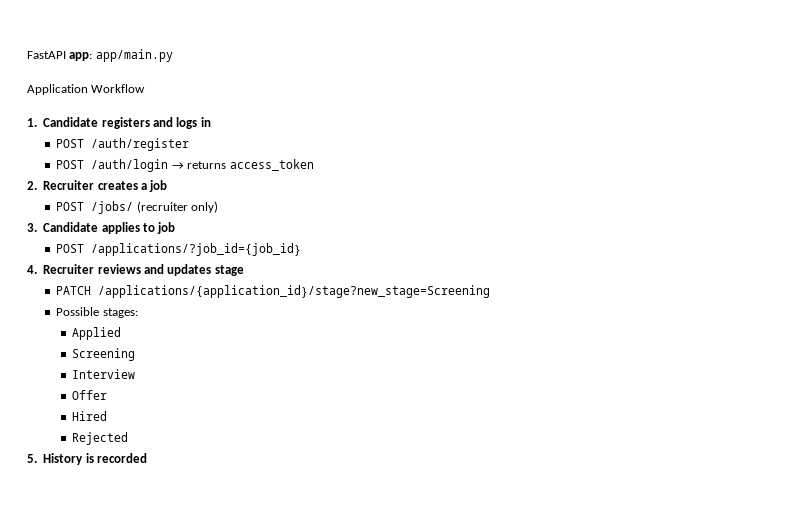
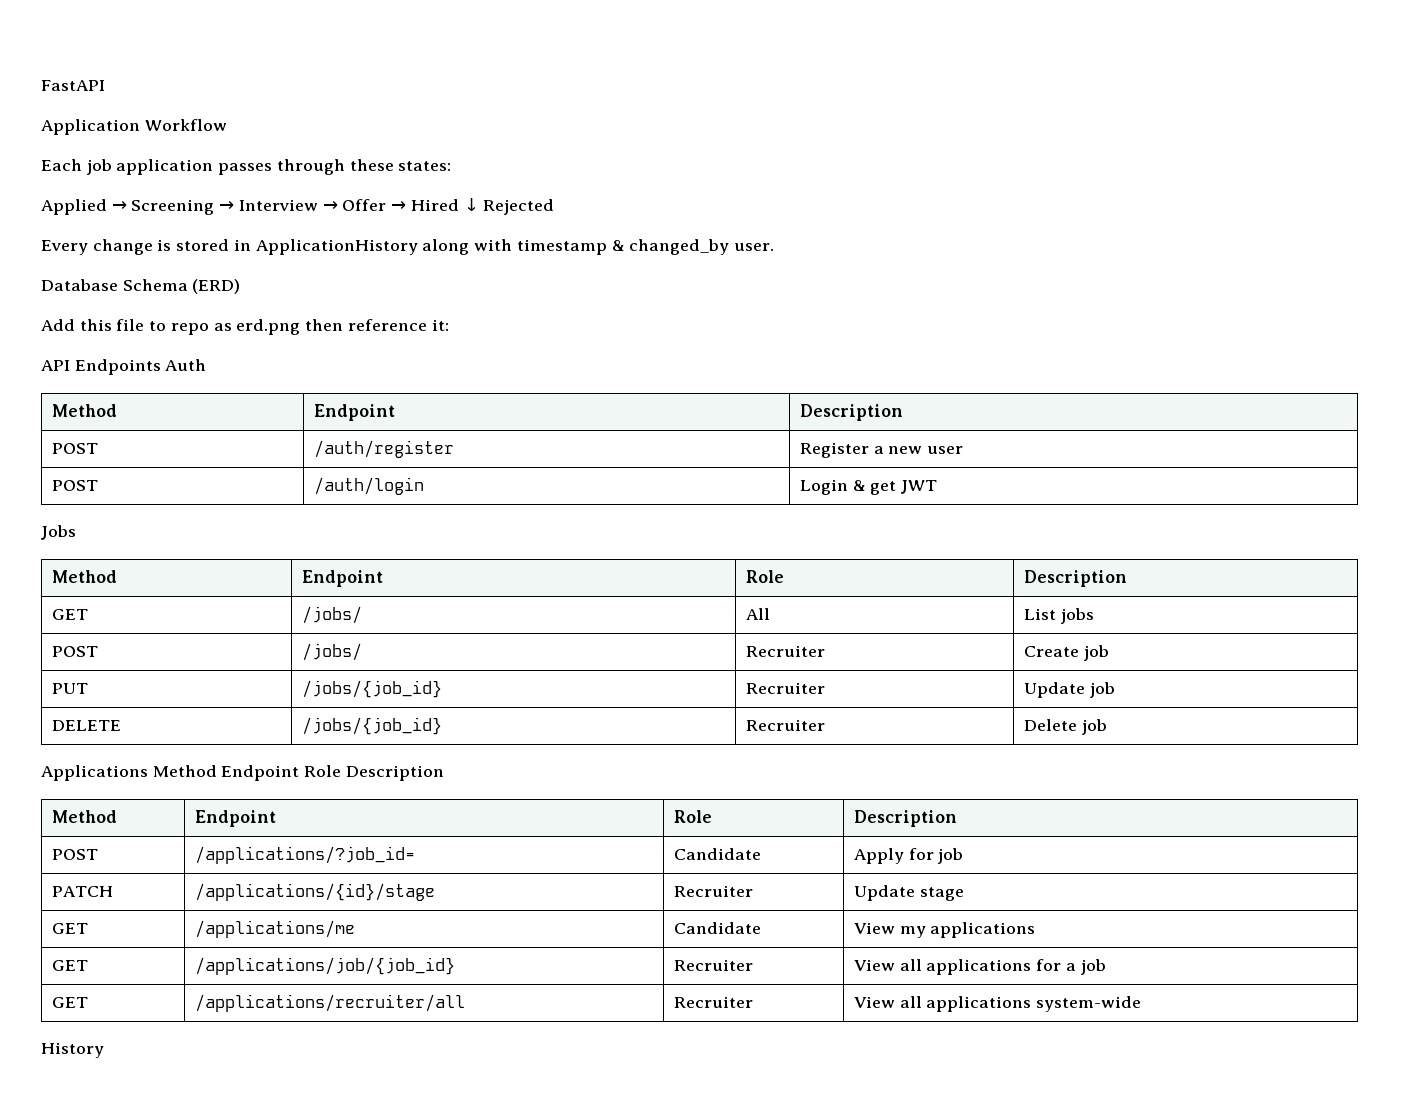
[69,49,173,62] app: app/main.py -> (105, 85) none
[27,117,211,129] [56,138,190,151] [56,159,314,172] [27,180,168,192] [56,201,219,214] [27,222,176,234] [56,243,302,256] [27,264,244,276] [56,285,491,298] [56,307,138,318] [72,327,122,340] [72,348,136,361] [72,369,136,379] [72,390,108,400] [72,411,108,421] [72,432,129,445] [27,453,147,465] 1. Candidate registers and logs in // POST /auth/register // POST /auth/login → returns access_token // 2. Recruiter creates a job // POST /jobs/ (recruiter only) // 3. Candidate applies to job // POST /applications/?job_id={job_id} // 4. Recruiter reviews and updates stage // PATCH /applications/{application_id}/stage?new_stage=Screening // Possible stages: // Applied // Screening // Interview // Offer // Hired // Rejected // 5. History is recorded -> [41,159,452,175] [41,198,555,215] [41,239,774,255] [41,279,241,294] [41,319,449,335] [41,359,207,375] [51,404,117,417] [313,404,395,421] [799,404,903,421] [51,443,98,454] [313,440,454,458] [799,442,964,458] [51,480,98,491] [313,477,424,495] [799,479,938,495] [41,525,76,540] [51,570,117,583] [301,570,383,587] [745,570,784,583] [1023,570,1127,587] [51,609,88,620] [301,606,362,624] [745,608,770,620] [1023,608,1094,624] [51,646,98,657] [301,643,362,661] [745,645,825,657] [1023,645,1109,661] [51,683,88,694] [301,680,442,698] [745,682,825,694] [1023,682,1115,698] [51,720,121,731] [301,717,442,735] [745,719,825,731] [1023,719,1107,735] [41,765,444,781] [51,810,117,823] [194,810,276,827] [673,810,712,823] [853,810,957,827] [51,849,98,860] [194,846,415,864] [673,848,761,860] [853,848,964,864] [51,886,113,897] [194,883,435,901] [673,885,753,897] [853,885,964,901] [51,923,88,934] [194,920,355,938] [673,922,761,934] [853,922,1036,938] [51,960,88,971] [194,957,455,975] [673,959,753,971] [853,959,1106,975] [51,997,88,1008] [194,994,465,1012] [673,996,753,1008] [853,996,1142,1012] [41,1042,104,1058] Each job application passes through these states: // Applied → Screening → Interview → Offer → Hired ↓ Rejected // Every change is stored in ApplicationHistory along with timestamp & changed_by user. // Database Schema (ERD) // Add this file to repo as erd.png then reference it: // API Endpoints Auth // Method | Endpoint | Description // POST | /auth/register | Register a new user // POST | /auth/login | Login & get JWT // Jobs // Method | Endpoint | Role | Description // GET | /jobs/ | All | List jobs // POST | /jobs/ | Recruiter | Create job // PUT | /jobs/{job_id} | Recruiter | Update job // DELETE | /jobs/{job_id} | Recruiter | Delete job // Applications Method Endpoint Role Description // Method | Endpoint | Role | Description // POST | /applications/?job_id= | Candidate | Apply for job // PATCH | /applications/{id}/stage | Recruiter | Update stage // GET | /applications/me | Candidate | View my applications // GET | /applications/job/{job_id} | Recruiter | View all applications for a job // GET | /applications/recruiter/all | Recruiter | View all applications system-wide // History

